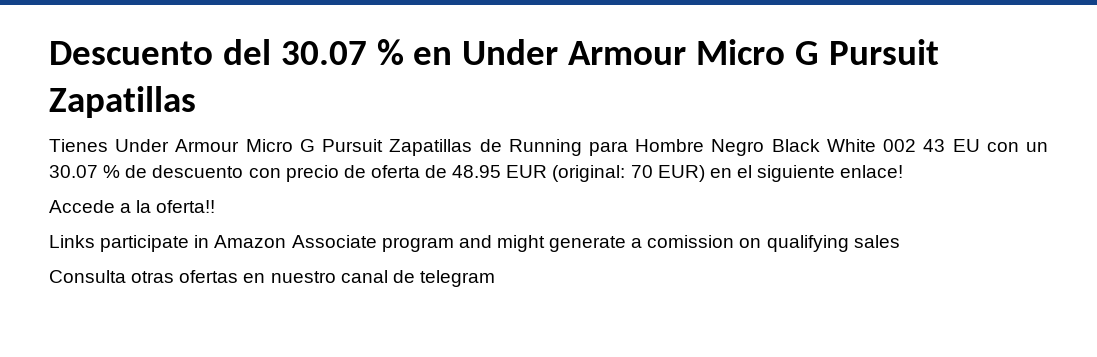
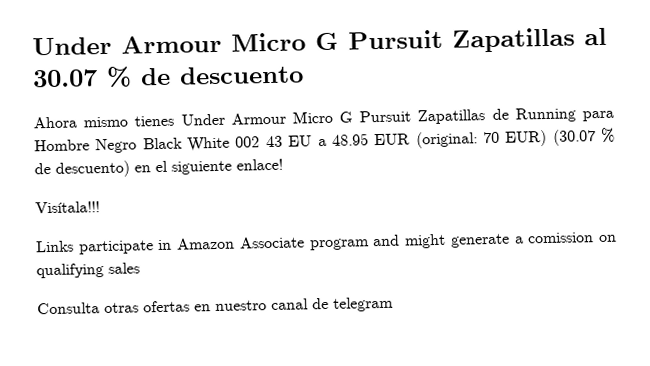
[49,39,939,65] [49,86,196,118] [49,139,108,152] Descuento del 30.07 % en Under Armour Micro G Pursuit Zapatillas // Tienes -> [32,27,607,56] [32,65,304,88] [33,115,175,129] Under Armour Micro G Pursuit Zapatillas al 30.07 % de descuento // Ahora mismo tienes
[986,142,1048,152] [49,165,448,182] con un 30.07 % de descuento con precio de oferta de -> [317,138,327,147] a
(705, 173) none -> [552,127,615,146] [34,160,130,178] (30.07 % de descuento)
[49,200,216,213] Accede a la oferta!! -> [35,201,100,214] Visítala!!!

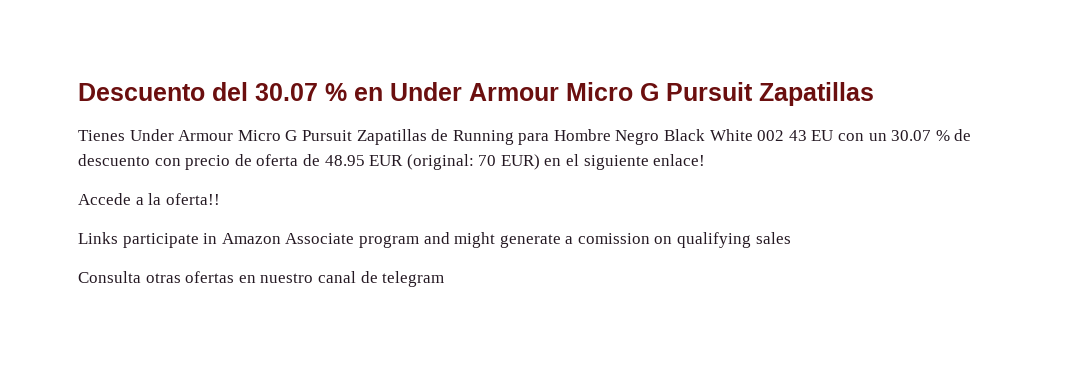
[32,27,607,56] [32,65,304,88] [33,115,175,129] Under Armour Micro G Pursuit Zapatillas al 30.07 % de descuento // Ahora mismo tienes -> [78,82,874,106] [78,130,125,141] Descuento del 30.07 % en Under Armour Micro G Pursuit Zapatillas // Tienes
[317,138,327,147] a -> [838,129,972,141] [78,154,320,170] con un 30.07 % de descuento con precio de oferta de
[552,127,615,146] [34,160,130,178] (30.07 % de descuento) -> (540, 162) none
[35,201,100,214] Visítala!!! -> [78,193,220,205] Accede a la oferta!!

